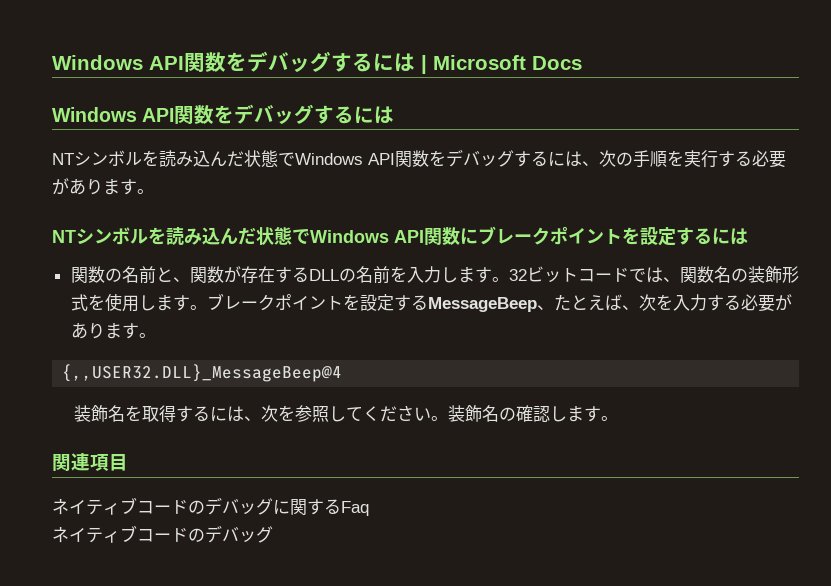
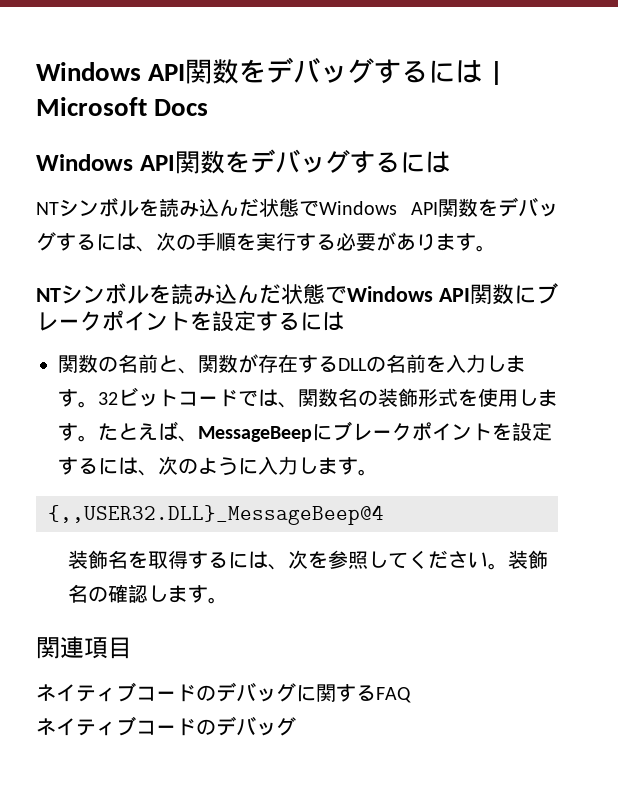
[206,293,792,312] [70,322,105,339] ブレークポイントを設定するMessageBeep、たとえば、次を入力する必要があり -> [98,421,552,442] [58,456,318,476] たとえば、MessageBeepにブレークポイントを設定するには、次のように入力し
[341,501,369,516] Faq -> [376,687,411,703] FAQ

